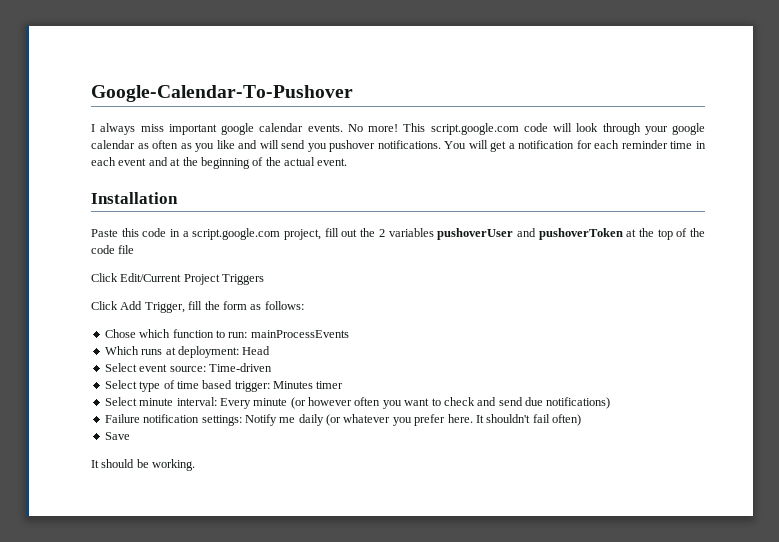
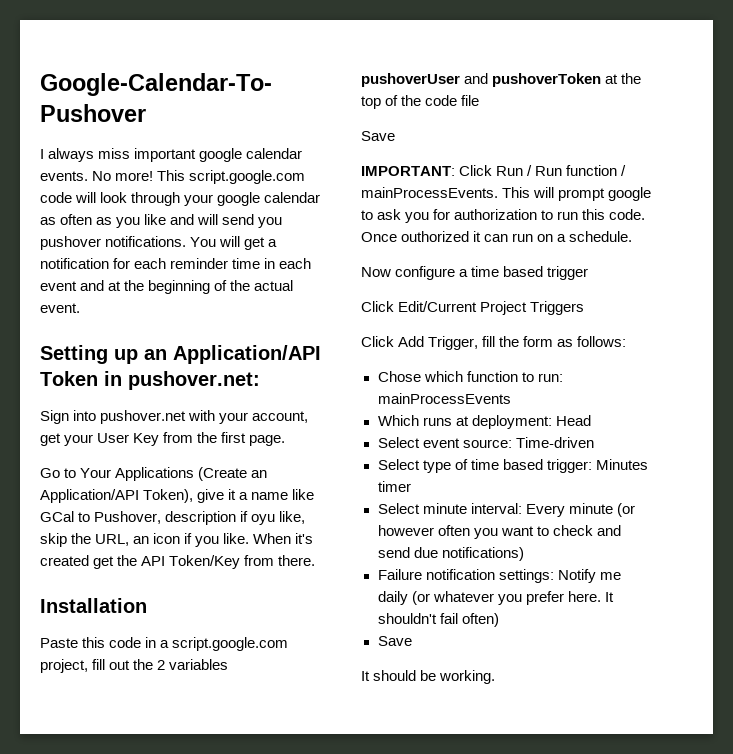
(348, 162) none -> [40,345,321,364] [40,371,260,390] [40,410,309,424] [40,432,286,446] [40,467,268,481] [40,489,315,503] [40,511,306,525] [40,533,314,547] [40,555,316,569] // Setting up an Application/API Token in pushover.net: // Sign into pushover.net with your account, get your User Key from the first page. // Go to Your Applications (Create an Application/API Token), give it a name like GCal to Pushover, description if oyu like, skip the URL, an icon if you like. When it's created get the API Token/Key from there.
(135, 249) none -> [361,131,395,141] [361,165,627,176] [361,187,652,201] [361,209,646,223] [361,231,633,242] [361,266,589,280] // Save // IMPORTANT: Click Run / Run function / mainProcessEvents. This will prompt google to ask you for authorization to run this code. Once outhorized it can run on a schedule. // Now configure a time based trigger

